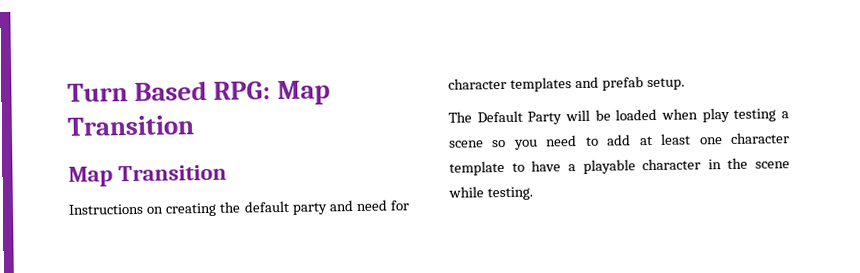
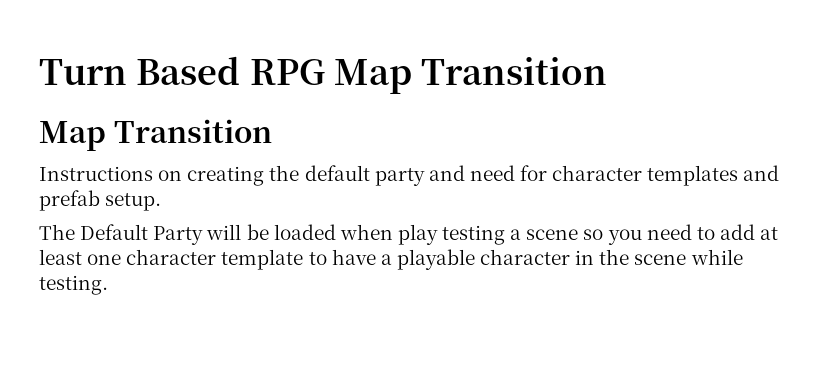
[213,81,272,100] RPG: -> [249,59,325,85] RPG

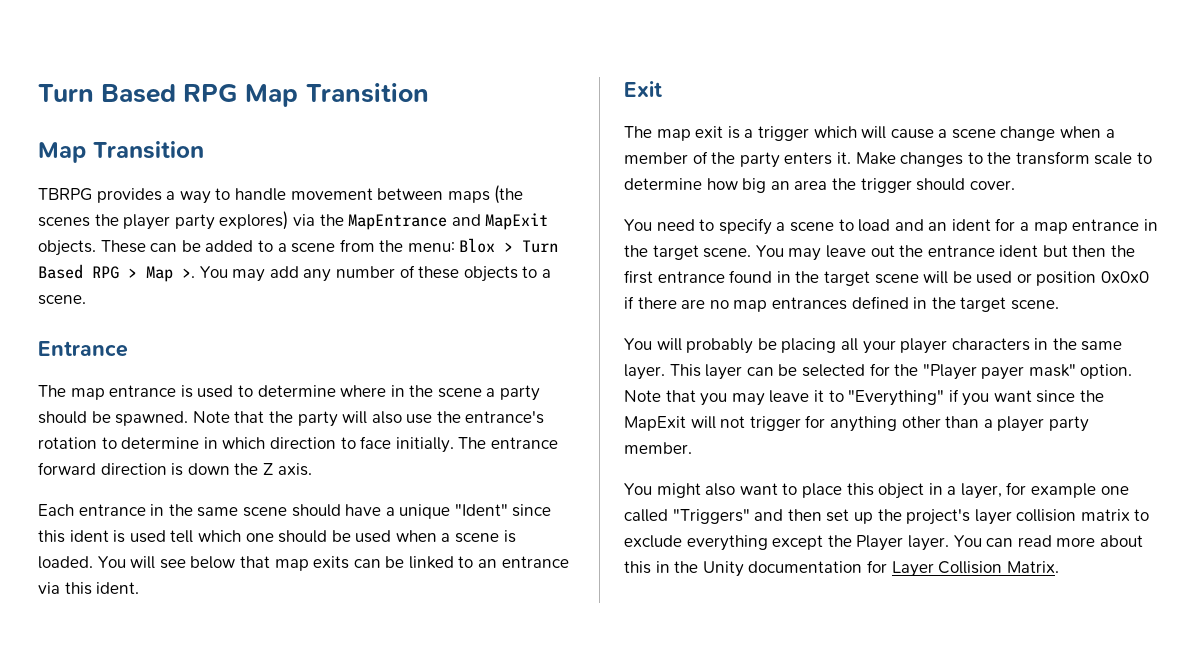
[39,165,780,186] [39,190,162,211] [39,224,779,245] [39,249,743,270] [39,275,108,295] Instructions on creating the default party and need for character templates and prefab setup. // The Default Party will be loaded when play testing a scene so you need to add at least one character template to have a playable character in the scene while testing. -> [38,185,524,204] [38,211,549,230] [38,238,559,256] [38,264,551,282] [38,295,86,305] [38,341,128,357] [38,385,541,401] [38,411,545,427] [38,436,558,453] [38,462,312,476] [38,504,552,519] [38,530,516,543] [38,556,569,571] [38,582,140,595] [624,81,662,97] [624,126,1115,141] [624,151,1153,168] [624,178,1015,193] [624,218,1158,235] [624,245,1136,261] [624,270,1150,286] [624,296,1059,312] [624,338,1123,354] [624,363,1133,380] [624,389,1105,406] [624,415,1089,432] [624,442,692,454] [624,482,1129,499] [624,509,1150,525] [624,535,1143,551] [624,560,1059,577] TBRPG provides a way to handle movement between maps (the scenes the player party explores) via the MapEntrance and MapExit objects. These can be added to a scene from the menu: Blox > Turn Based RPG > Map >. You may add any number of these objects to a scene. // Entrance // The map entrance is used to determine where in the scene a party should be spawned. Note that the party will also use the entrance's rotation to determine in which direction to face initially. The entrance forward direction is down the Z axis. // Each entrance in the same scene should have a unique "Ident" since this ident is used tell which one should be used when a scene is loaded. You will see below that map exits can be linked to an entrance via this ident. // Exit // The map exit is a trigger which will cause a scene change when a member of the party enters it. Make changes to the transform scale to determine how big an area the trigger should cover. // You need to specify a scene to load and an ident for a map entrance in the target scene. You may leave out the entrance ident but then the first entrance found in the target scene will be used or position 0x0x0 if there are no map entrances defined in the target scene. // You will probably be placing all your player characters in the same layer. This layer can be selected for the "Player payer mask" option. Note that you may leave it to "Everything" if you want since the MapExit will not trigger for anything other than a player party member. // You might also want to place this object in a layer, for example one called "Triggers" and then set up the project's layer collision matrix to exclude everything except the Player layer. You can read more about this in the Unity documentation for Layer Collision Matrix.

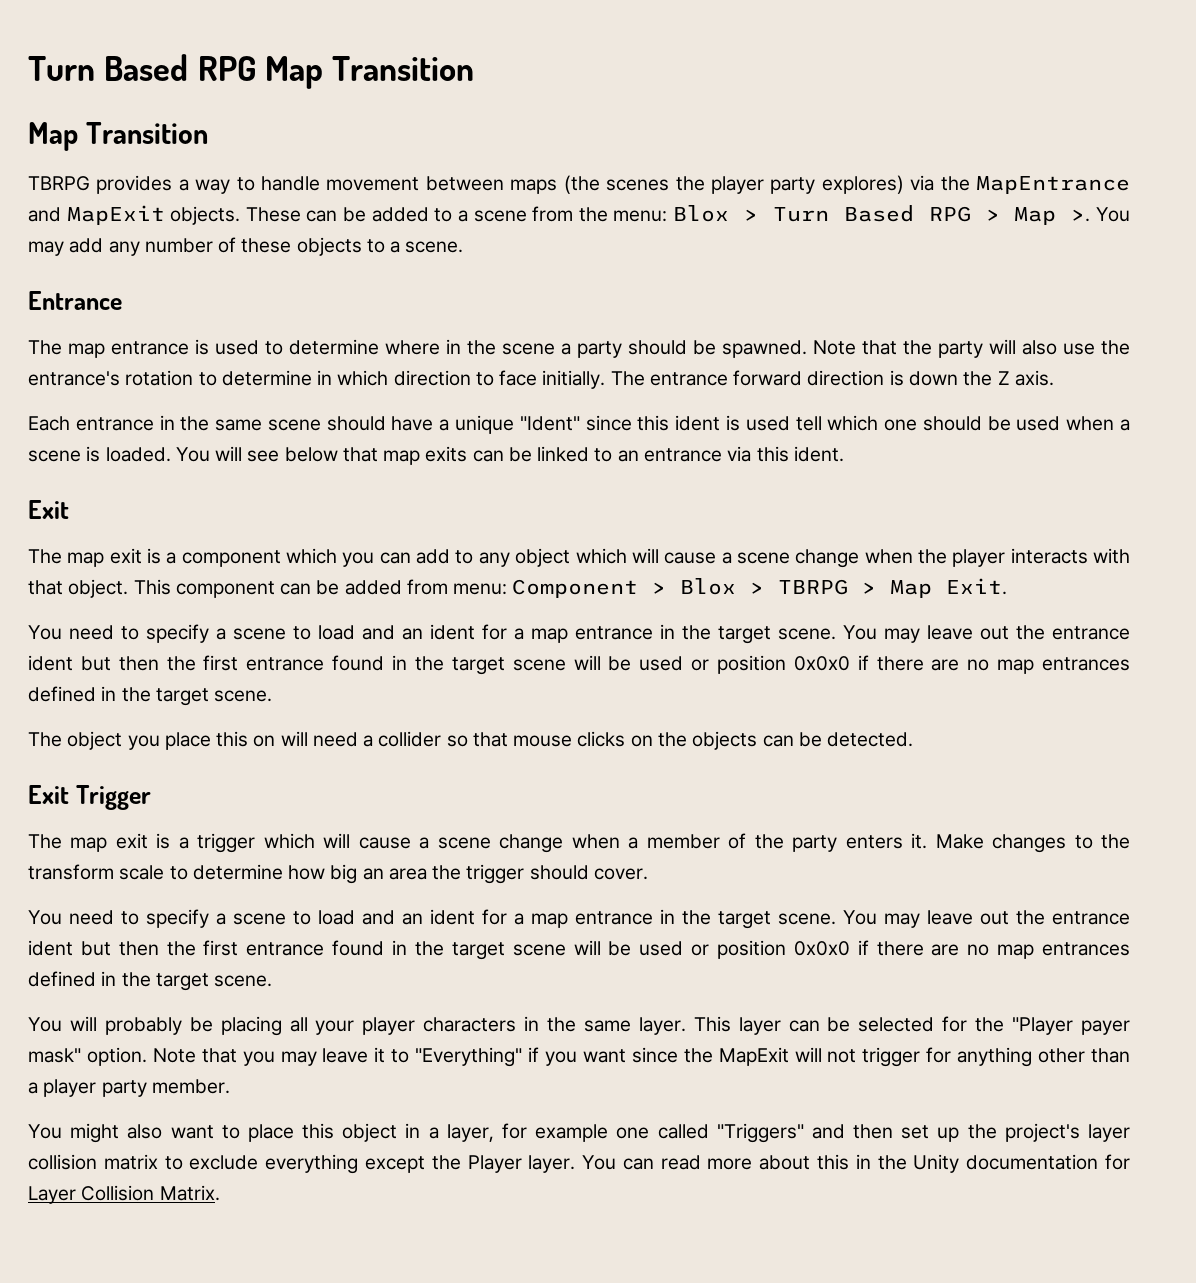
(662, 89) none -> [28,548,1130,568] [28,578,1008,598] [28,624,1130,644] [28,655,1131,675] [28,686,273,706] [28,731,914,750] [28,785,151,810] // The map exit is a component which you can add to any object which will cause a scene change when the player interacts with that object. This component can be added from menu: Component > Blox > TBRPG > Map Exit. // You need to specify a scene to load and an ident for a map entrance in the target scene. You may leave out the entrance ident but then the first entrance found in the target scene will be used or position 0x0x0 if there are no map entrances defined in the target scene. // The object you place this on will need a collider so that mouse clicks on the objects can be detected. // Exit Trigger

